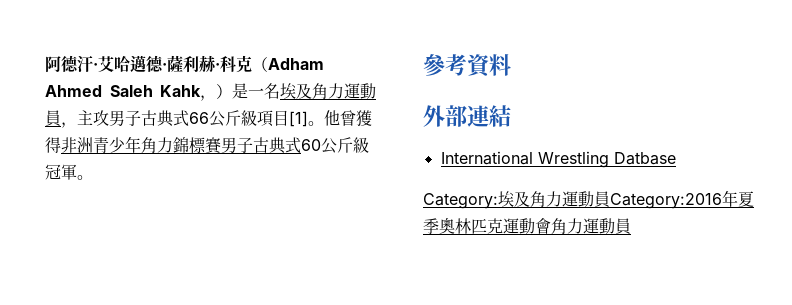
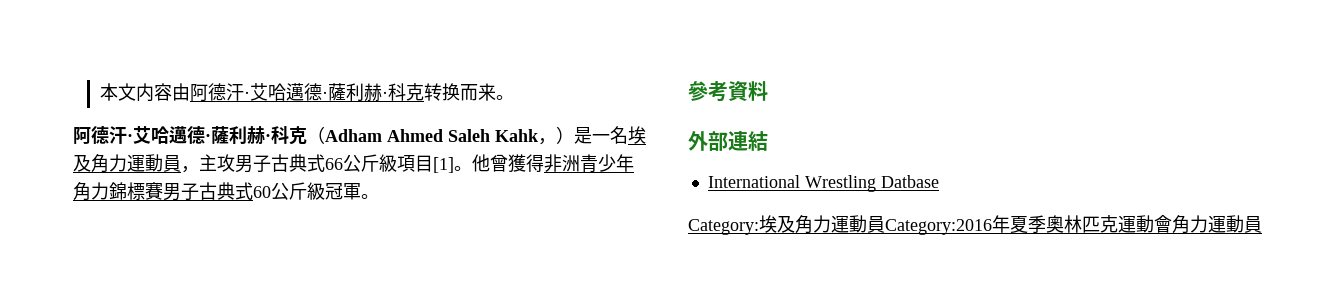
(45, 64) none -> [99,83,514,102] 本文内容由阿德汗·艾哈邁德·薩利赫·科克转换而来。 //

